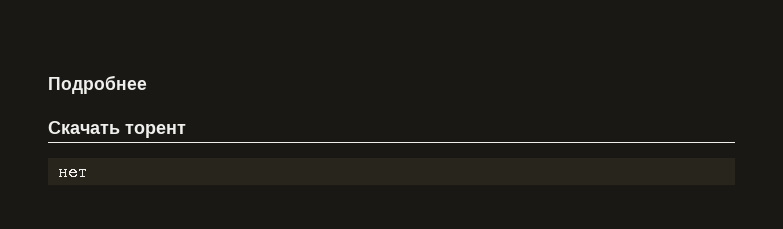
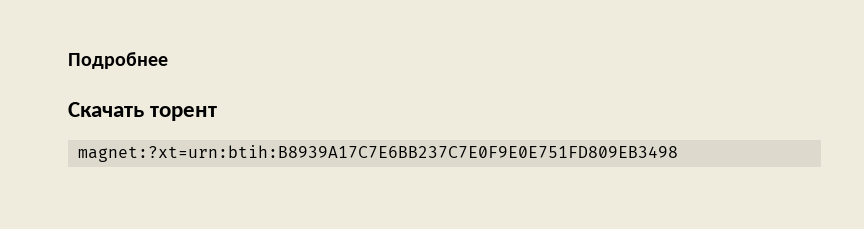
[57,165,88,181] нет -> [78,145,679,162] magnet:?xt=urn:btih:B8939A17C7E6BB237C7E0F9E0E751FD809EB3498

